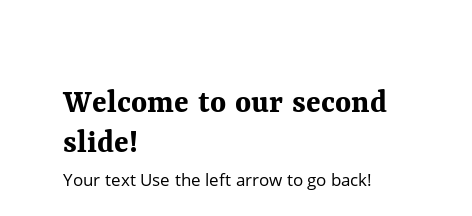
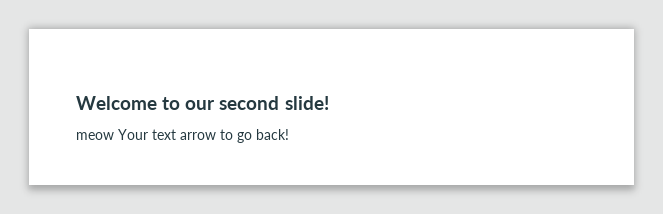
(138, 140) none -> [76,132,114,140] meow
[140,173,232,186] Use the left -> (176, 134) none

